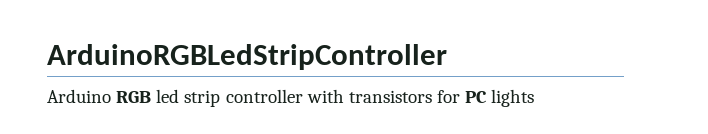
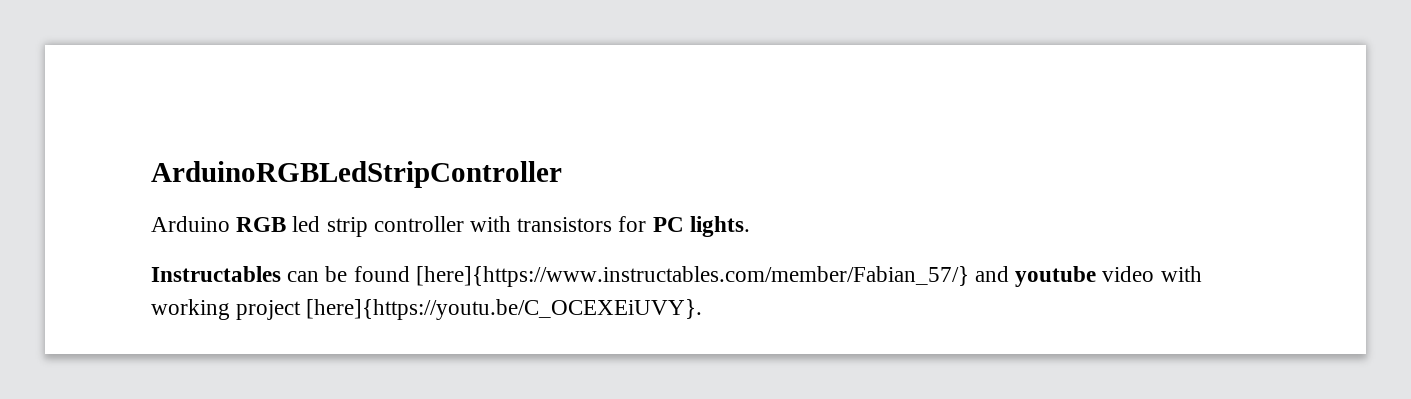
[491,89,535,107] lights -> [689,216,750,237] [151,266,1202,287] [151,299,703,320] lights. // Instructables can be found [here]{https://www.instructables.com/member/Fabian_57/} and youtube video with working project [here]{https://youtu.be/C_OCEXEiUVY}.

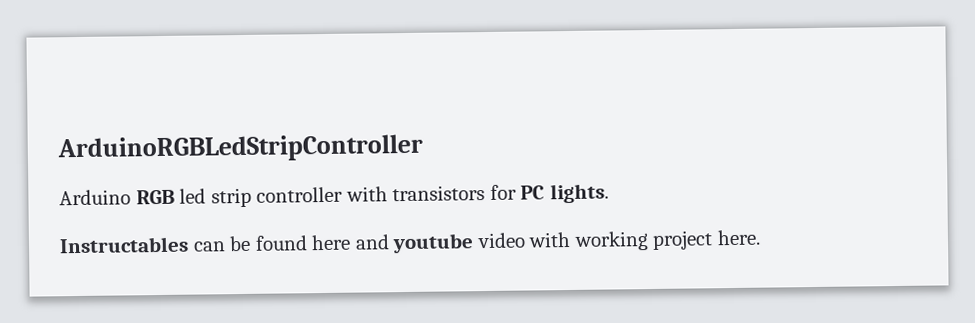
[415,266,969,287] [here]{https://www.instructables.com/member/Fabian_57/} -> [311,234,352,251] here
[306,299,703,320] [here]{https://youtu.be/C_OCEXEiUVY}. -> [716,229,761,246] here.

